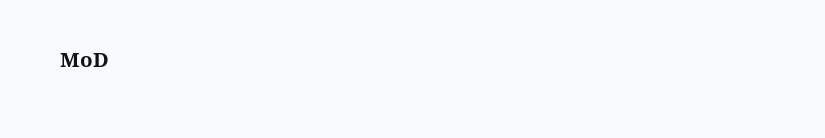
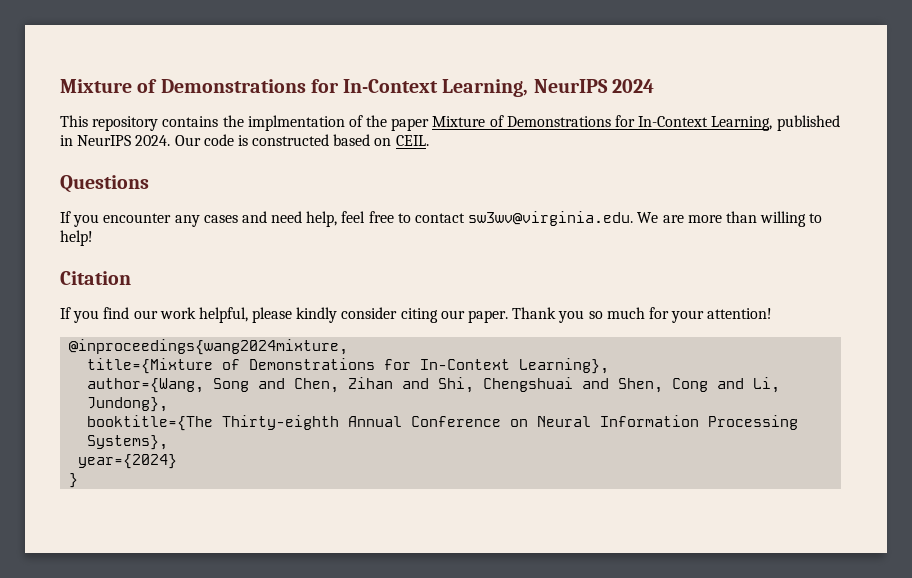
[60,53,109,67] MoD -> [60,79,654,97] [60,115,840,131] [60,134,429,146] [60,175,149,193] [60,211,823,227] [60,230,93,246] [60,271,131,285] [60,307,773,323] [69,339,349,355] [87,358,610,374] [87,377,781,393] [87,397,169,412] [87,415,799,431] [87,435,169,450] [78,454,178,469] [69,473,79,488] Mixture of Demonstrations for In-Context Learning, NeurIPS 2024 // This repository contains the implmentation of the paper Mixture of Demonstrations for In-Context Learning, published in NeurIPS 2024. Our code is constructed based on CEIL. // Questions // If you encounter any cases and need help, feel free to contact sw3wv@virginia.edu. We are more than willing to help! // Citation // If you find our work helpful, please kindly consider citing our paper. Thank you so much for your attention! // @inproceedings{wang2024mixture, // title={Mixture of Demonstrations for In-Context Learning}, // author={Wang, Song and Chen, Zihan and Shi, Chengshuai and Shen, Cong and Li, Jundong}, // booktitle={The Thirty-eighth Annual Conference on Neural Information Processing Systems}, // year={2024} // }

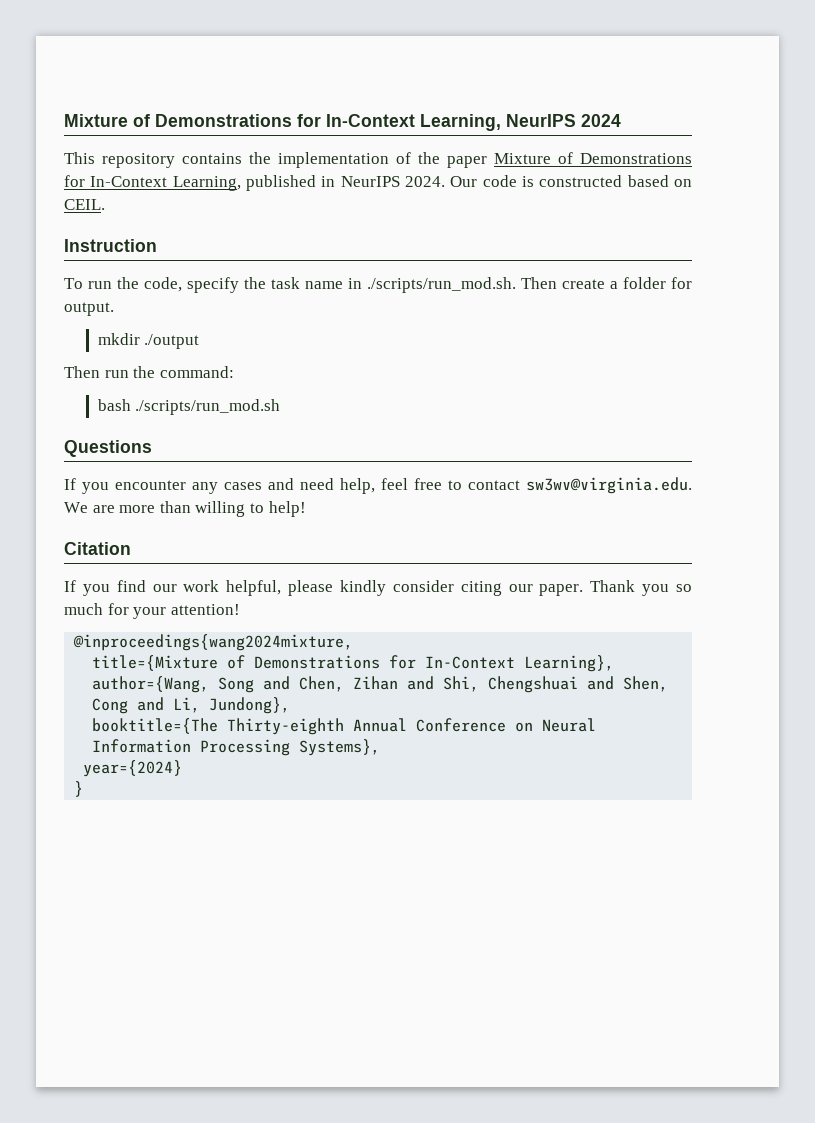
[247,115,345,131] implmentation -> [278,152,389,168] implementation
(429, 140) none -> [64,239,157,252] [64,277,692,293] [64,302,114,316] [97,333,200,349] [64,366,234,378] [97,399,281,415] // Instruction // To run the code, specify the task name in ./scripts/run_mod.sh. Then create a folder for output. // mkdir ./output // Then run the command: // bash ./scripts/run_mod.sh

